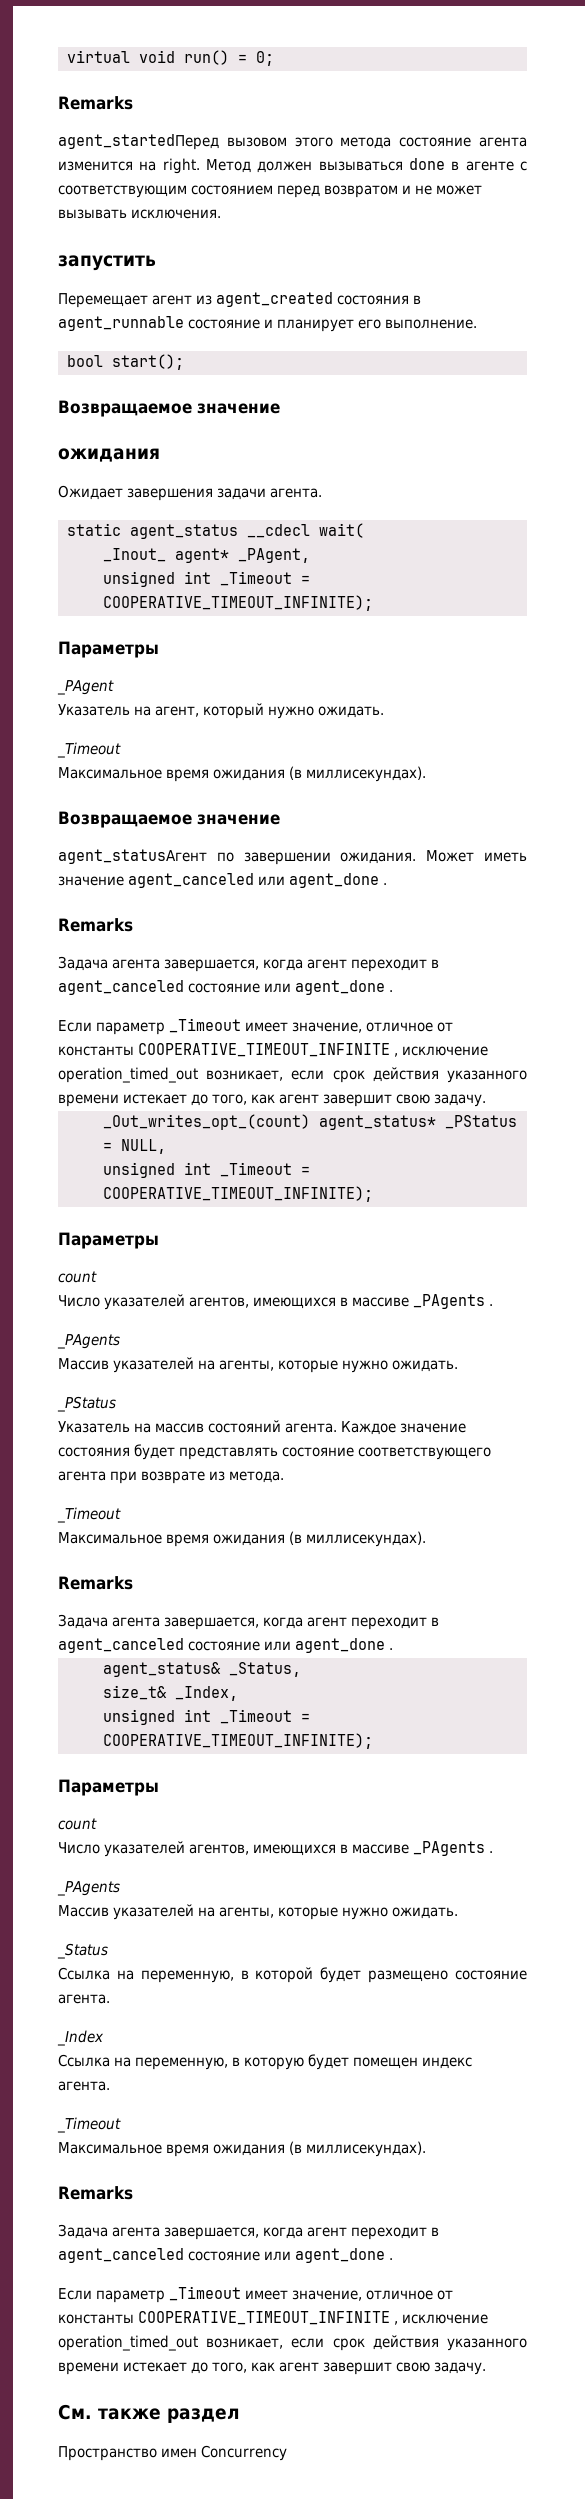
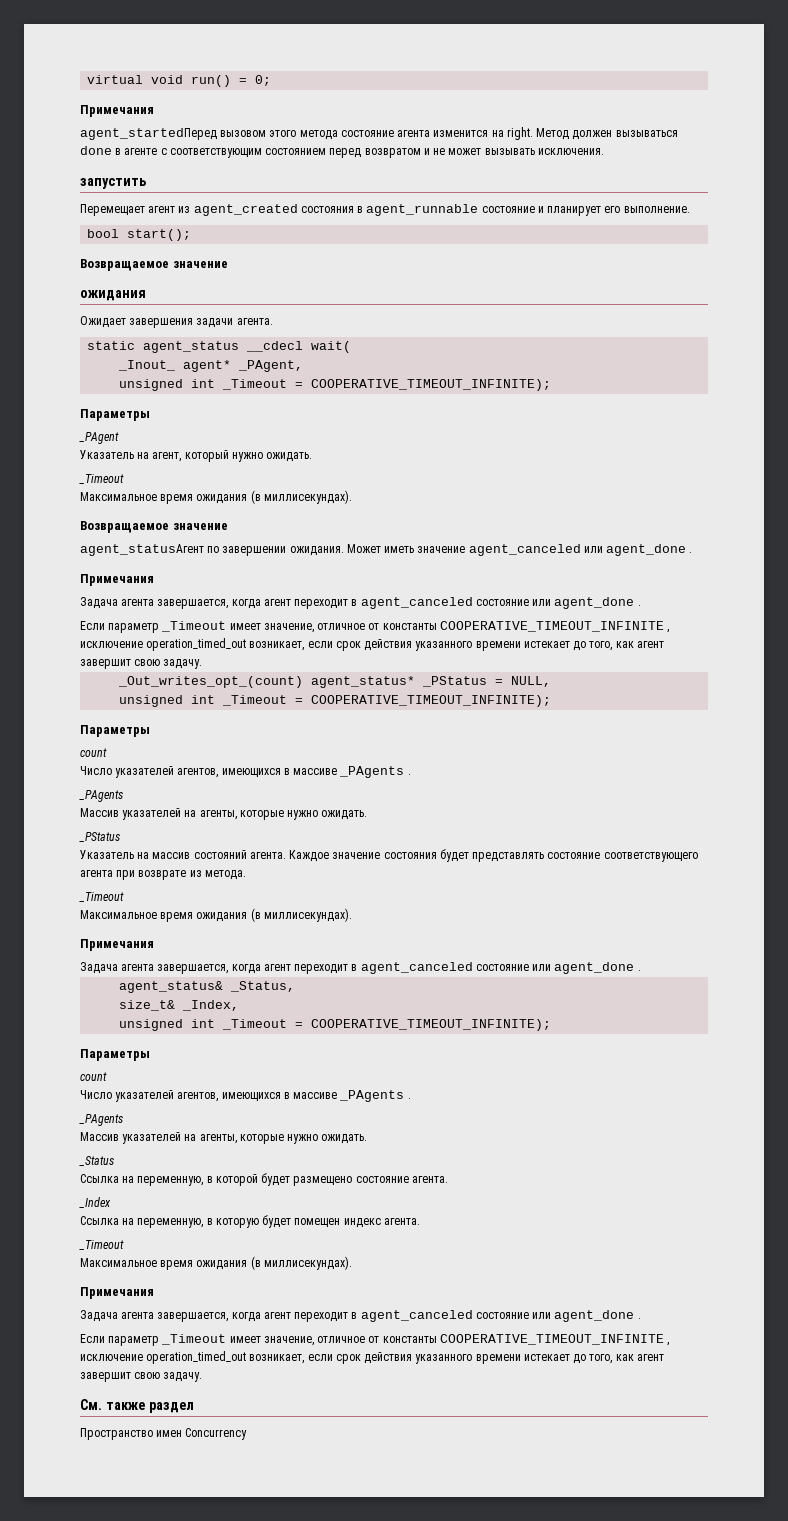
[58,96,133,110] Remarks -> [80,105,154,117] Примечания
[58,918,133,932] Remarks -> [80,574,154,586] Примечания
[58,1576,133,1590] Remarks -> [80,939,154,951] Примечания
[58,2186,133,2200] Remarks -> [80,1287,154,1299] Примечания

